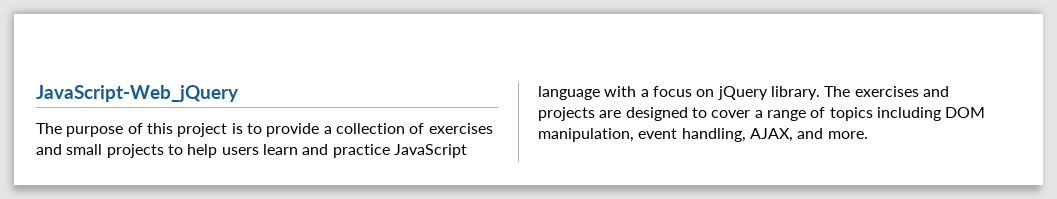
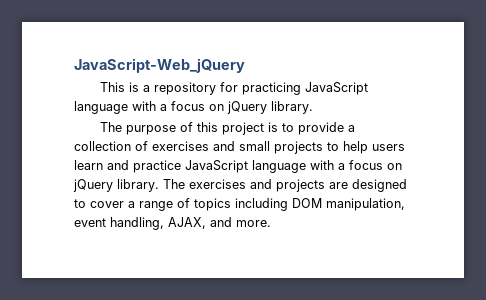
(239, 93) none -> [100,82,369,95] [74,101,313,114] // This is a repository for practicing JavaScript language with a focus on jQuery library.

